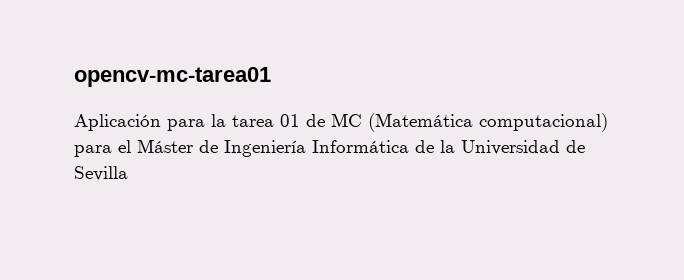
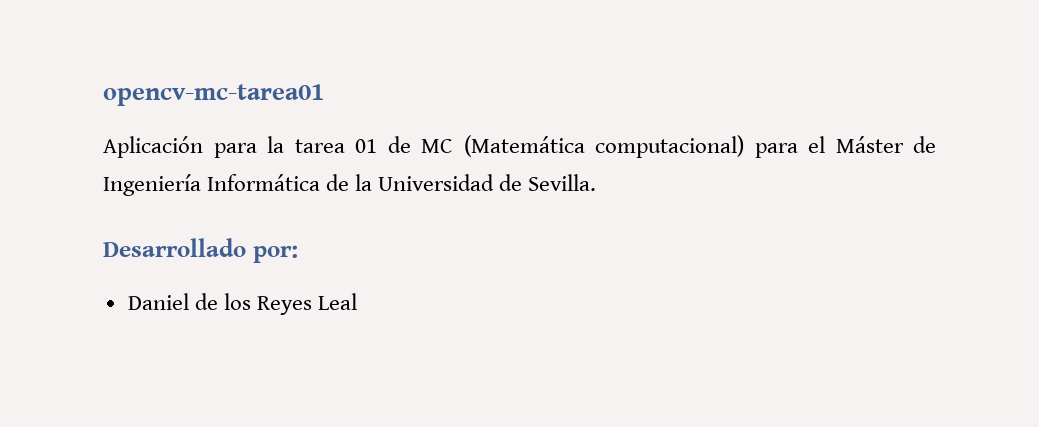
[74,166,128,181] Sevilla -> [528,174,597,191] [103,238,298,263] [127,293,358,315] Sevilla. // Desarrollado por: // Daniel de los Reyes Leal

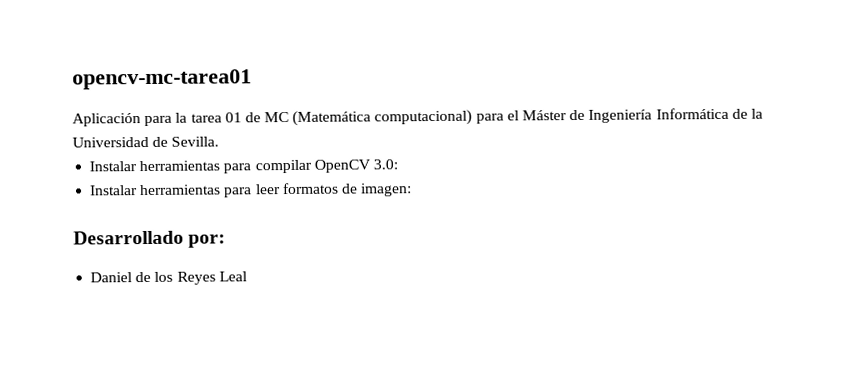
(597, 182) none -> [89,159,398,174] [89,182,413,198] // Instalar herramientas para compilar OpenCV 3.0: // Instalar herramientas para leer formatos de imagen:

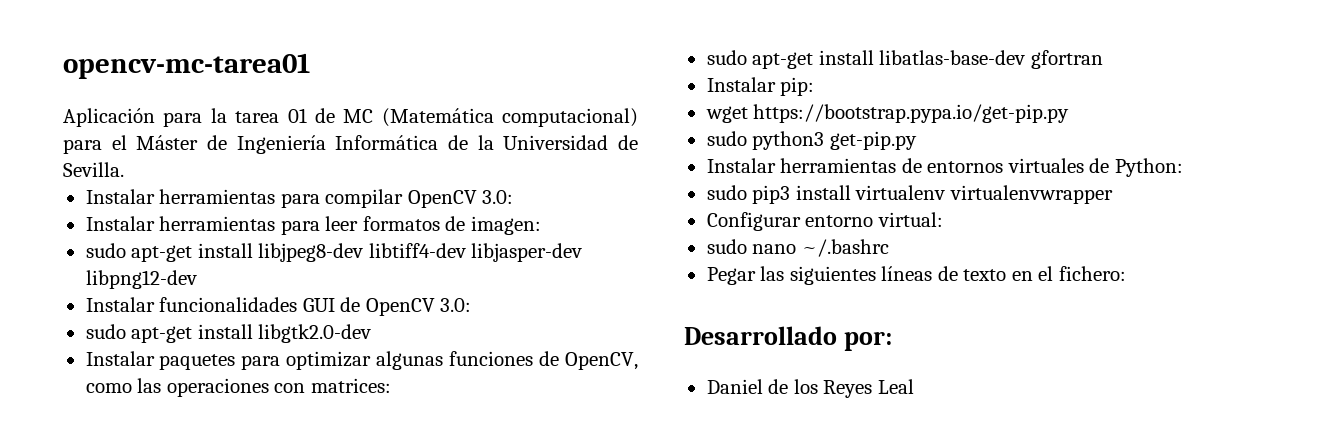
(413, 190) none -> [85,243,583,262] [85,270,197,289] [85,297,472,316] [85,324,372,343] [85,351,638,370] [85,378,391,397] [706,50,1103,69] [706,77,815,96] [705,104,1070,123] [706,131,917,150] [706,158,1183,177] [706,185,1113,204] [706,212,943,231] [706,239,889,257] [706,266,1126,285] // sudo apt-get install libjpeg8-dev libtiff4-dev libjasper-dev libpng12-dev // Instalar funcionalidades GUI de OpenCV 3.0: // sudo apt-get install libgtk2.0-dev // Instalar paquetes para optimizar algunas funciones de OpenCV, como las operaciones con matrices: // sudo apt-get install libatlas-base-dev gfortran // Instalar pip: // wget https://bootstrap.pypa.io/get-pip.py // sudo python3 get-pip.py // Instalar herramientas de entornos virtuales de Python: // sudo pip3 install virtualenv virtualenvwrapper // Configurar entorno virtual: // sudo nano ~/.bashrc // Pegar las siguientes líneas de texto en el fichero:

